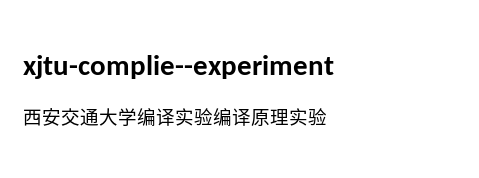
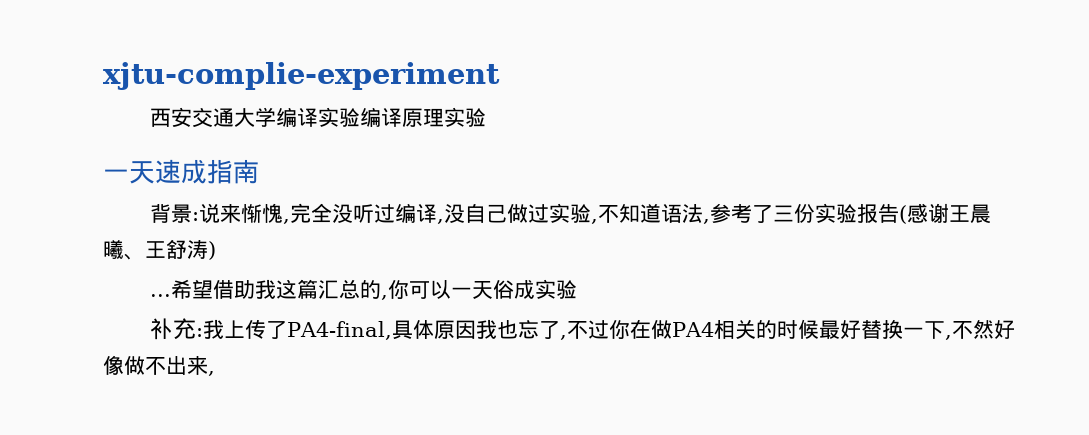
[23,55,334,79] xjtu-complie--experiment -> [103,62,500,90] xjtu-complie-experiment
(327, 117) none -> [103,159,259,184] [149,203,991,224] [103,239,216,260] [149,279,577,300] [149,318,1015,340] [103,355,215,376] // 一天速成指南 // 背景:说来惭愧,完全没听过编译,没自己做过实验,不知道语法,参考了三份实验报告(感谢王晨曦、王舒涛) // ...希望借助我这篇汇总的,你可以一天俗成实验 // 补充:我上传了PA4-final,具体原因我也忘了,不过你在做PA4相关的时候最好替换一下,不然好像做不出来,

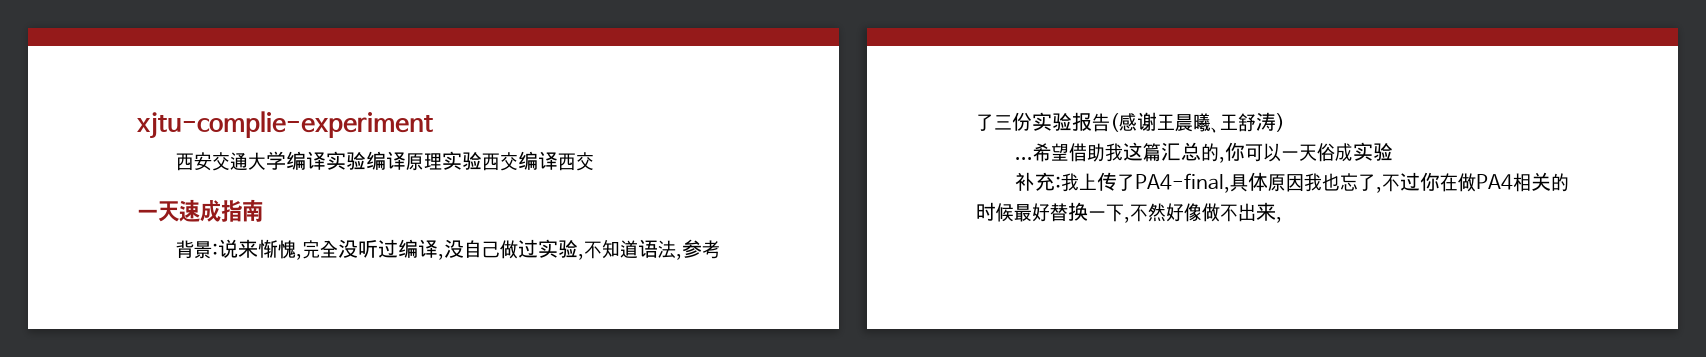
(486, 117) none -> [481,151,594,171] 西交编译西交

